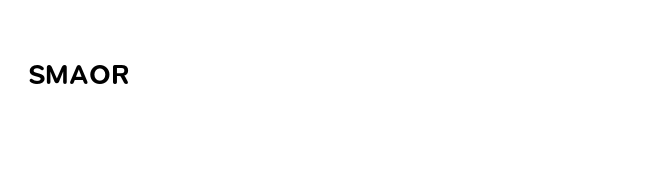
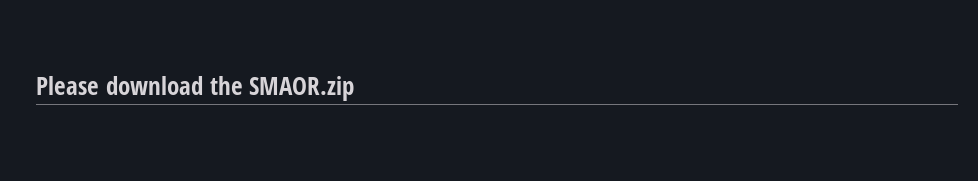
[28,65,130,84] SMAOR -> [36,76,355,101] Please download the SMAOR.zip

